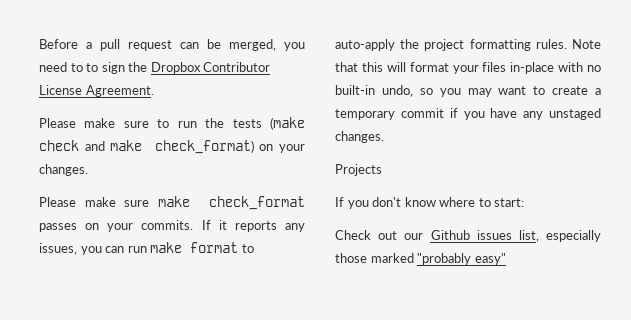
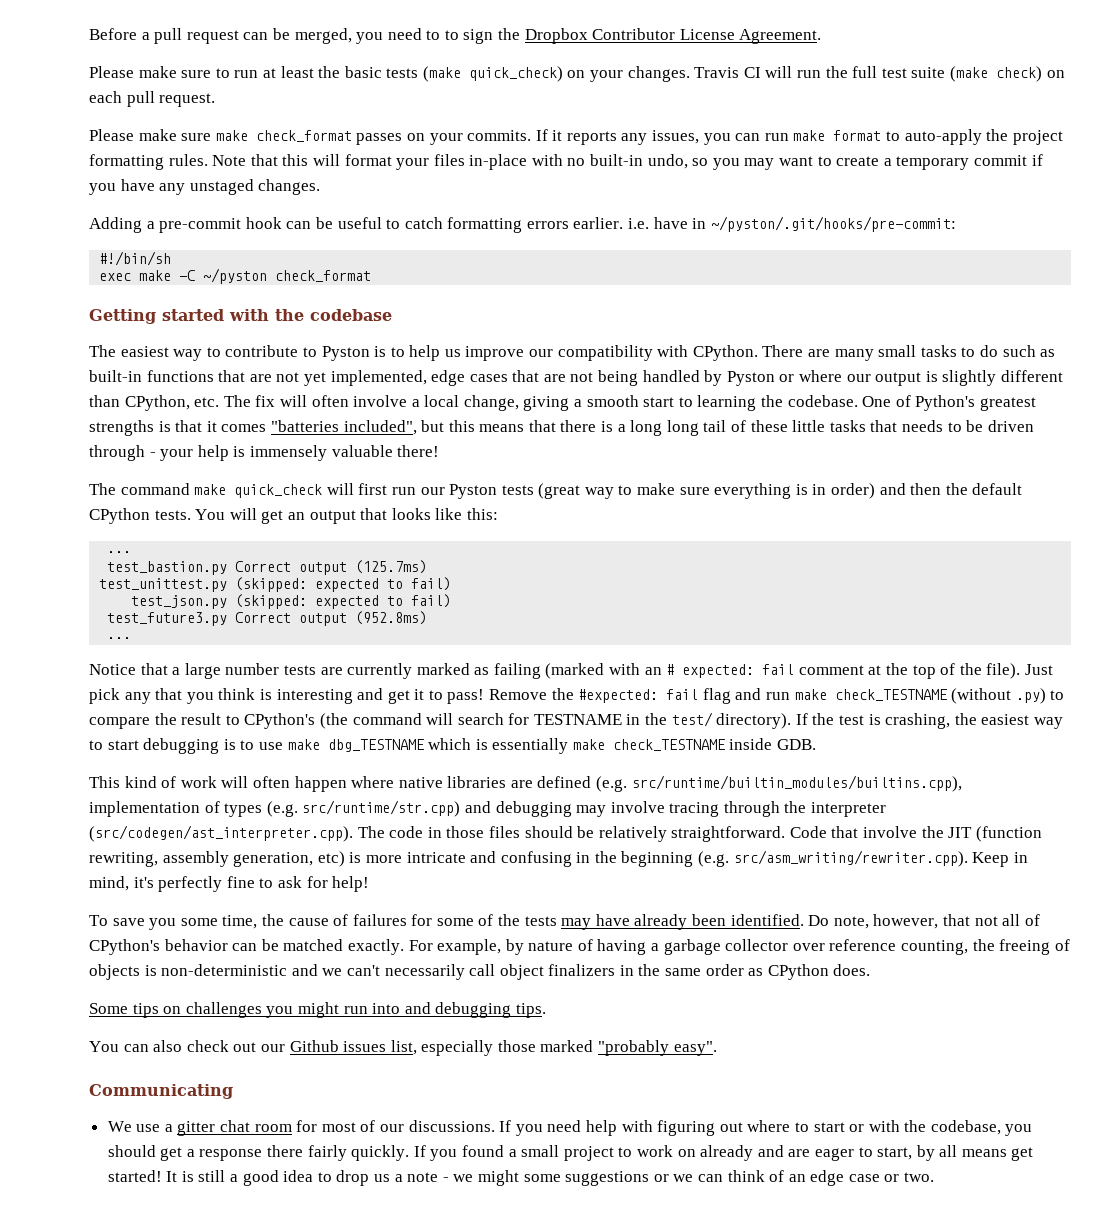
[205,117,306,130] [39,140,305,154] [39,164,88,176] the tests (make check and make check_format) on your changes. -> [262,66,1065,82] [89,91,216,107] at least the basic tests (make quick_check) on your changes. Travis CI will run the full test suite (make check) on each pull request.
[335,164,382,176] [335,197,525,209] [335,230,371,240] Projects // If you don't know where to start: // Check -> [89,216,956,233] [99,251,172,266] [99,268,372,284] [89,309,392,324] [89,345,1056,361] [89,370,1063,386] [89,395,1036,411] [89,420,1034,436] [89,445,440,461] [89,483,1023,499] [89,508,498,524] [107,551,132,553] [107,560,428,575] [99,577,452,592] [131,594,452,609] [107,611,428,626] [107,637,132,639] [89,663,1053,679] [89,688,1065,704] [89,712,1063,729] [89,738,817,754] [89,775,962,792] [89,800,887,817] [89,825,1042,842] [89,850,1028,867] [89,876,370,892] [89,914,1040,930] [89,939,1070,955] [89,964,871,980] [89,1002,546,1018] [89,1040,229,1052] Adding a pre-commit hook can be useful to catch formatting errors earlier. i.e. have in ~/pyston/.git/hooks/pre-commit: // #!/bin/sh // exec make -C ~/pyston check_format // Getting started with the codebase // The easiest way to contribute to Pyston is to help us improve our compatibility with CPython. There are many small tasks to do such as built-in functions that are not yet implemented, edge cases that are not being handled by Pyston or where our output is slightly different than CPython, etc. The fix will often involve a local change, giving a smooth start to learning the codebase. One of Python's greatest strengths is that it comes "batteries included", but this means that there is a long long tail of these little tasks that needs to be driven through - your help is immensely valuable there! // The command make quick_check will first run our Pyston tests (great way to make sure everything is in order) and then the default CPython tests. You will get an output that looks like this: // ... // test_bastion.py Correct output (125.7ms) // test_unittest.py (skipped: expected to fail) // test_json.py (skipped: expected to fail) // test_future3.py Correct output (952.8ms) // ... // Notice that a large number tests are currently marked as failing (marked with an # expected: fail comment at the top of the file). Just pick any that you think is interesting and get it to pass! Remove the #expected: fail flag and run make check_TESTNAME (without .py) to compare the result to CPython's (the command will search for TESTNAME in the test/ directory). If the test is crashing, the easiest way to start debugging is to use make dbg_TESTNAME which is essentially make check_TESTNAME inside GDB. // This kind of work will often happen where native libraries are defined (e.g. src/runtime/builtin_modules/builtins.cpp), implementation of types (e.g. src/runtime/str.cpp) and debugging may involve tracing through the interpreter (src/codegen/ast_interpreter.cpp). The code in those files should be relatively straightforward. Code that involve the JIT (function rewriting, assembly generation, etc) is more intricate and confusing in the beginning (e.g. src/asm_writing/rewriter.cpp). Keep in mind, it's perfectly fine to ask for help! // To save you some time, the cause of failures for some of the tests may have already been identified. Do note, however, that not all of CPython's behavior can be matched exactly. For example, by nature of having a garbage collector over reference counting, the freeing of objects is non-deterministic and we can't necessarily call object finalizers in the same order as CPython does. // Some tips on challenges you might run into and debugging tips. // You can also check
[474,253,506,265] easy" -> [673,1041,717,1056] [89,1084,233,1099] [107,1120,1033,1136] [107,1145,1034,1161] [107,1170,935,1186] easy". // Communicating // We use a gitter chat room for most of our discussions. If you need help with figuring out where to start or with the codebase, you should get a response there fairly quickly. If you found a small project to work on already and are eager to start, by all means get started! It is still a good idea to drop us a note - we might some suggestions or we can think of an edge case or two.

